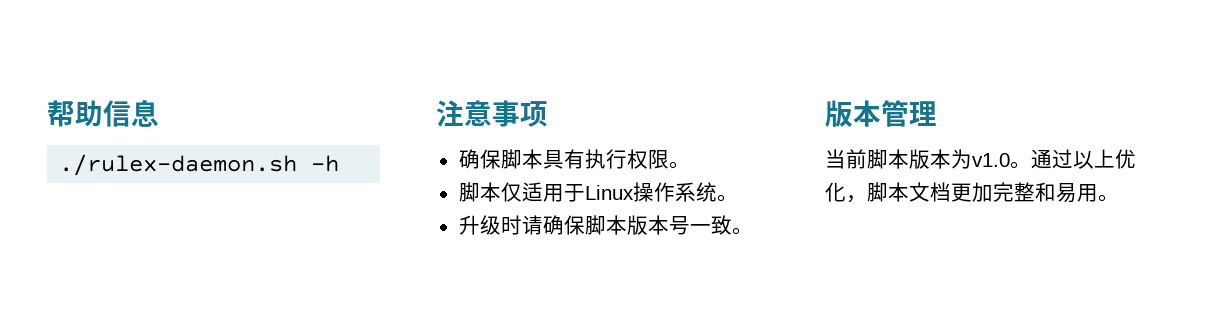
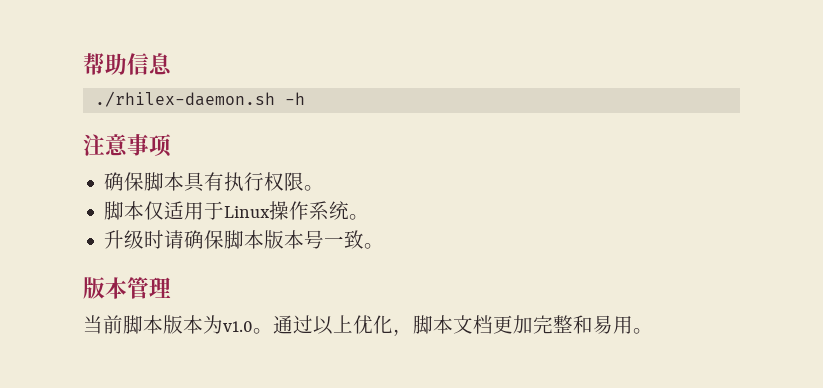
[59,154,298,176] ./rulex-daemon.sh -> [94,91,275,107] ./rhilex-daemon.sh

